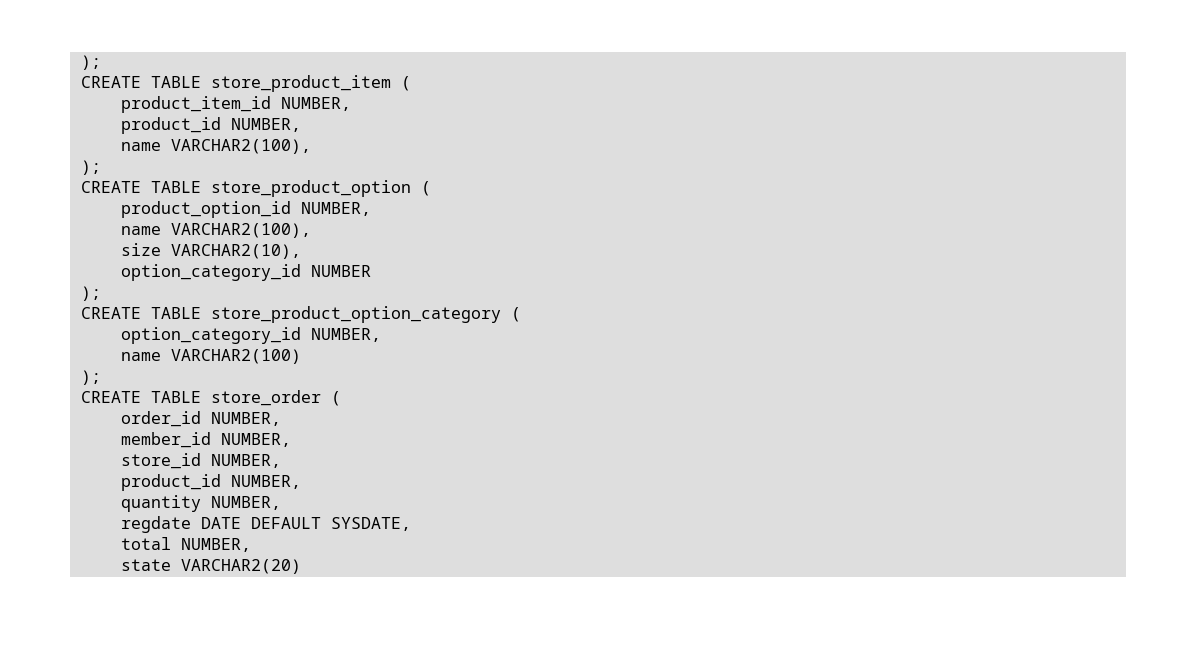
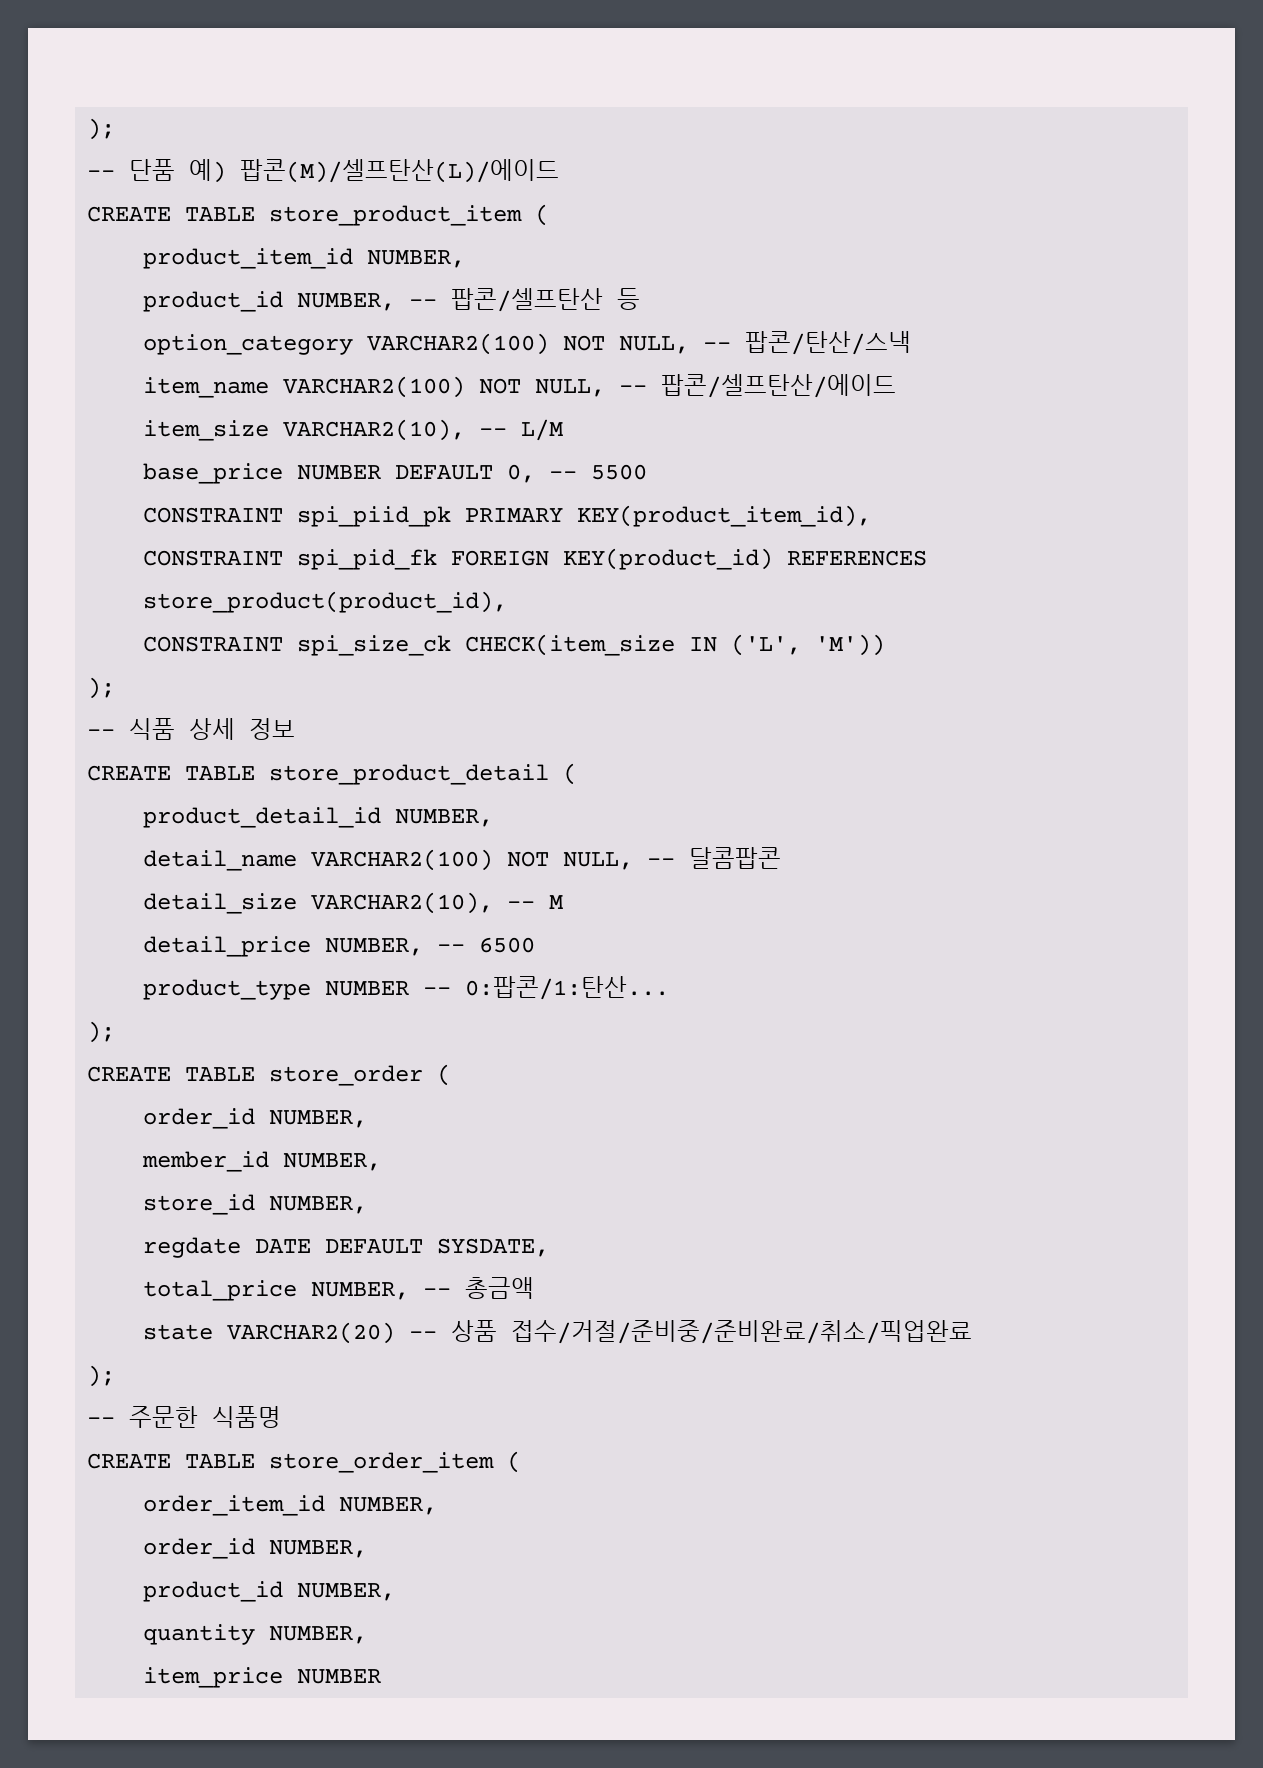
[80,55,101,70] ); -> [87,118,115,140] [87,159,559,183] ); // -- 단품 예) 팝콘(M)/셀프탄산(L)/에이드
[120,139,311,154] [80,160,101,175] [80,180,431,197] [120,201,371,218] [120,223,311,238] [120,243,301,259] [120,264,371,281] [80,286,101,301] [80,306,521,323] [120,327,381,344] [120,349,301,364] // name VARCHAR2(100), // ); // CREATE TABLE store_product_option ( // product_option_id NUMBER, // name VARCHAR2(100), // size VARCHAR2(10), // option_category_id NUMBER // ); // CREATE TABLE store_product_option_category ( // option_category_id NUMBER, // name VARCHAR2(100) -> [409,288,640,312] [143,331,911,355] [143,374,896,398] [143,419,564,441] [143,463,647,484] [143,505,871,527] [143,548,927,570] [143,591,507,613] [143,634,885,656] [87,677,115,699] [87,718,295,740] [87,763,577,785] [143,807,493,828] [143,847,781,871] [143,892,564,914] [143,936,535,957] [143,976,669,1000] -- 팝콘/셀프탄산 등 // option_category VARCHAR2(100) NOT NULL, -- 팝콘/탄산/스낵 // item_name VARCHAR2(100) NOT NULL, -- 팝콘/셀프탄산/에이드 // item_size VARCHAR2(10), -- L/M // base_price NUMBER DEFAULT 0, -- 5500 // CONSTRAINT spi_piid_pk PRIMARY KEY(product_item_id), // CONSTRAINT spi_pid_fk FOREIGN KEY(product_id) REFERENCES store_product(product_id), // CONSTRAINT spi_size_ck CHECK(item_size IN ('L', 'M')) // ); // -- 식품 상세 정보 // CREATE TABLE store_product_detail ( // product_detail_id NUMBER, // detail_name VARCHAR2(100) NOT NULL, -- 달콤팝콘 // detail_size VARCHAR2(10), -- M // detail_price NUMBER, -- 6500 // product_type NUMBER -- 0:팝콘/1:탄산...
[120,474,301,491] [120,495,281,512] [120,516,411,533] [120,537,251,552] [120,559,301,574] product_id NUMBER, // quantity NUMBER, // regdate DATE DEFAULT SYSDATE, // total NUMBER, // state VARCHAR2(20) -> [143,1237,549,1258] [143,1277,534,1301] [143,1320,972,1344] [87,1365,115,1387] [87,1406,281,1428] [87,1451,521,1473] [143,1495,437,1516] [143,1538,367,1559] [143,1581,395,1602] [143,1624,367,1645] [143,1667,381,1688] regdate DATE DEFAULT SYSDATE, // total_price NUMBER, -- 총금액 // state VARCHAR2(20) -- 상품 접수/거절/준비중/준비완료/취소/픽업완료 // ); // -- 주문한 식품명 // CREATE TABLE store_order_item ( // order_item_id NUMBER, // order_id NUMBER, // product_id NUMBER, // quantity NUMBER, // item_price NUMBER

